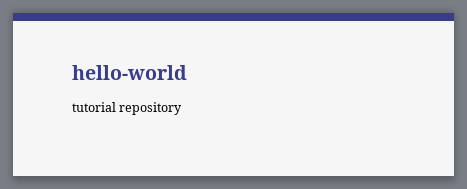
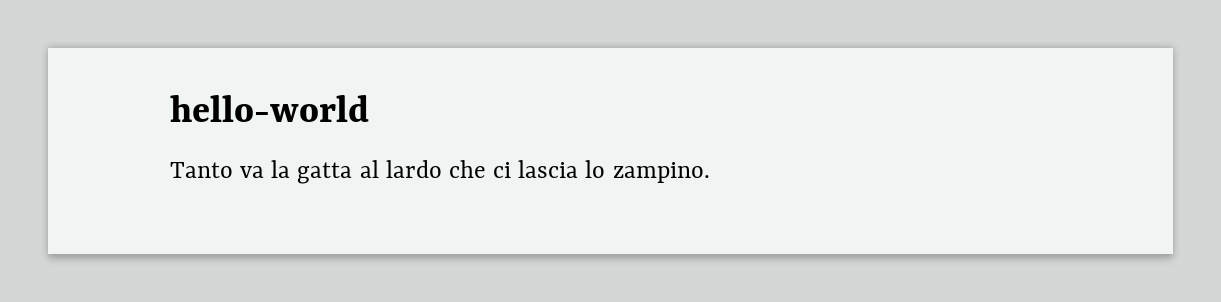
[72,102,183,115] tutorial repository -> [170,160,710,184] Tanto va la gatta al lardo che ci lascia lo zampino.

